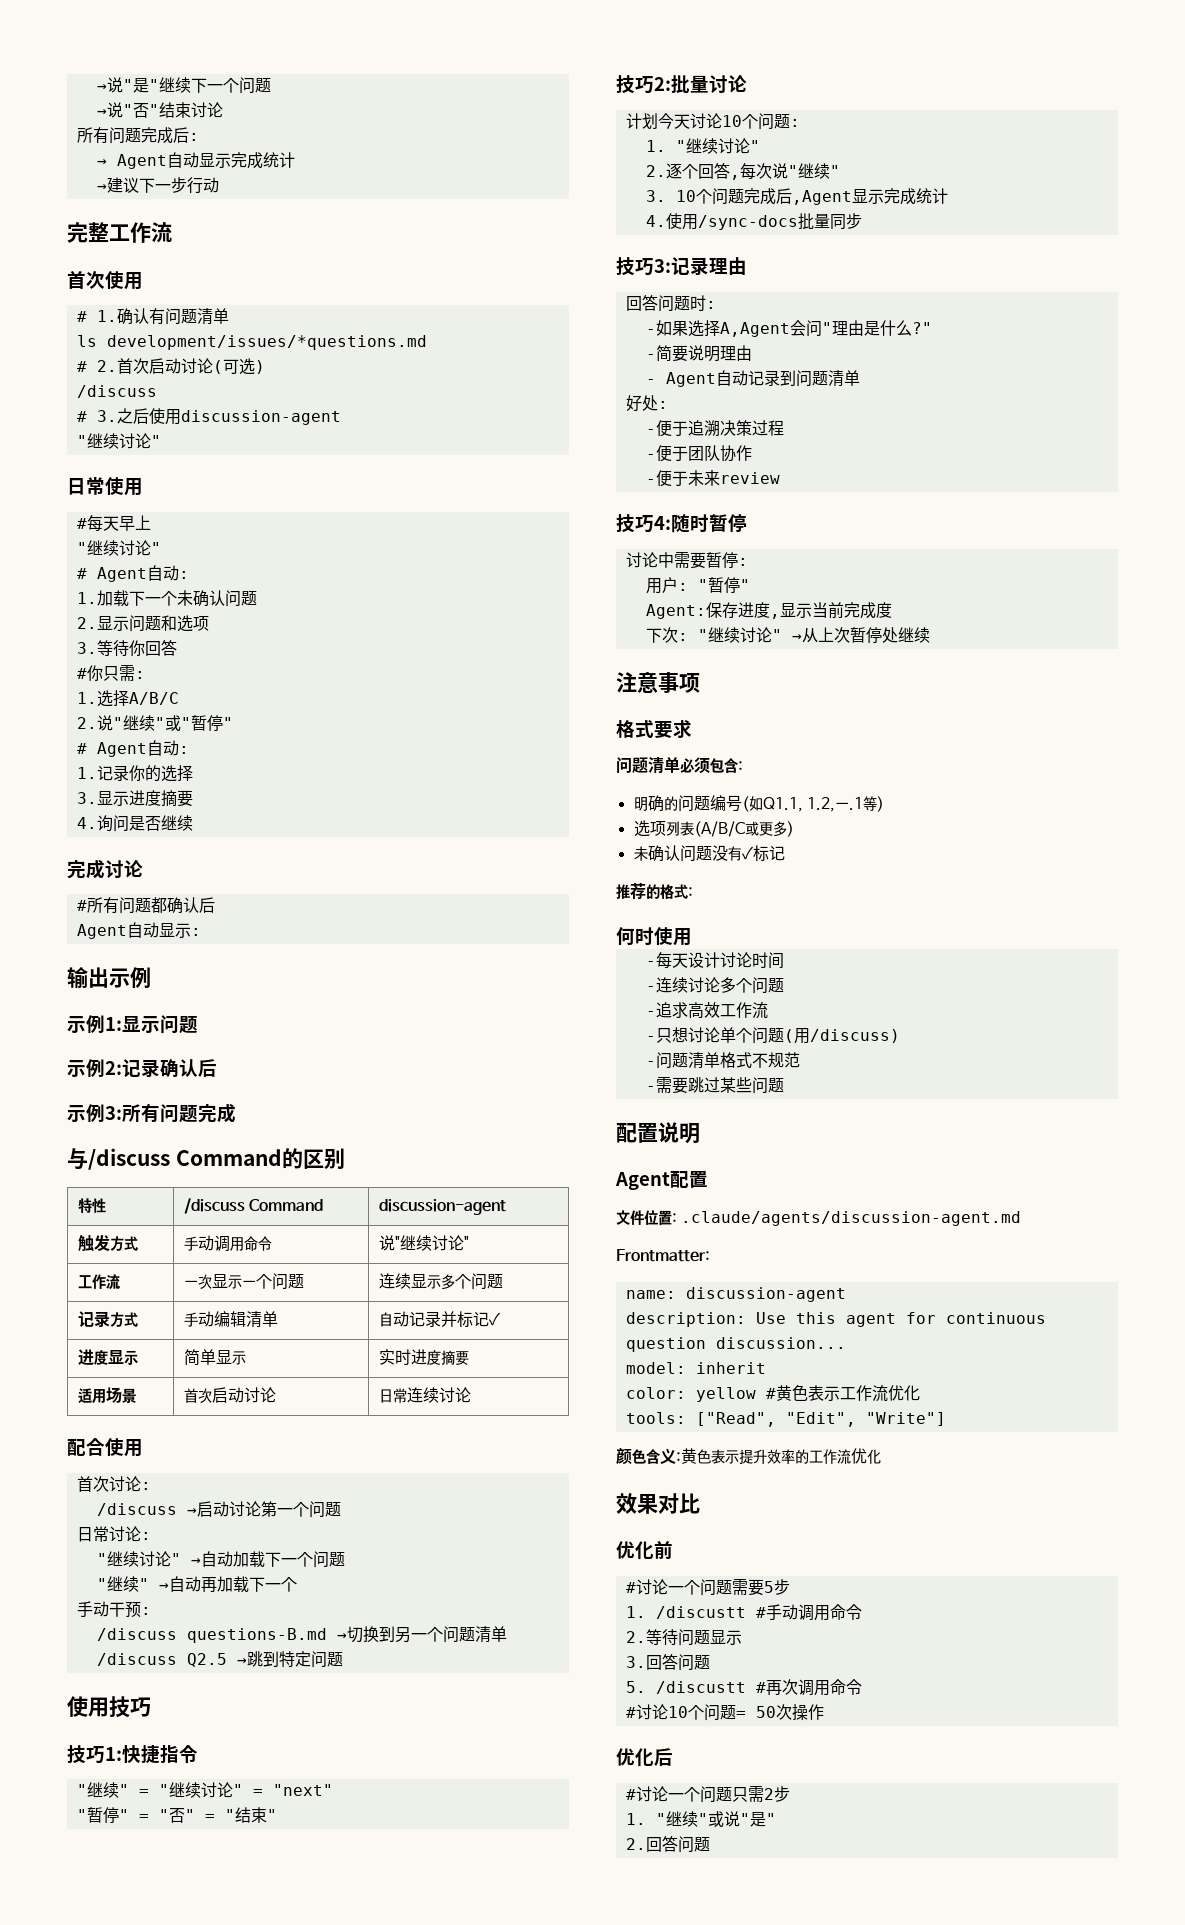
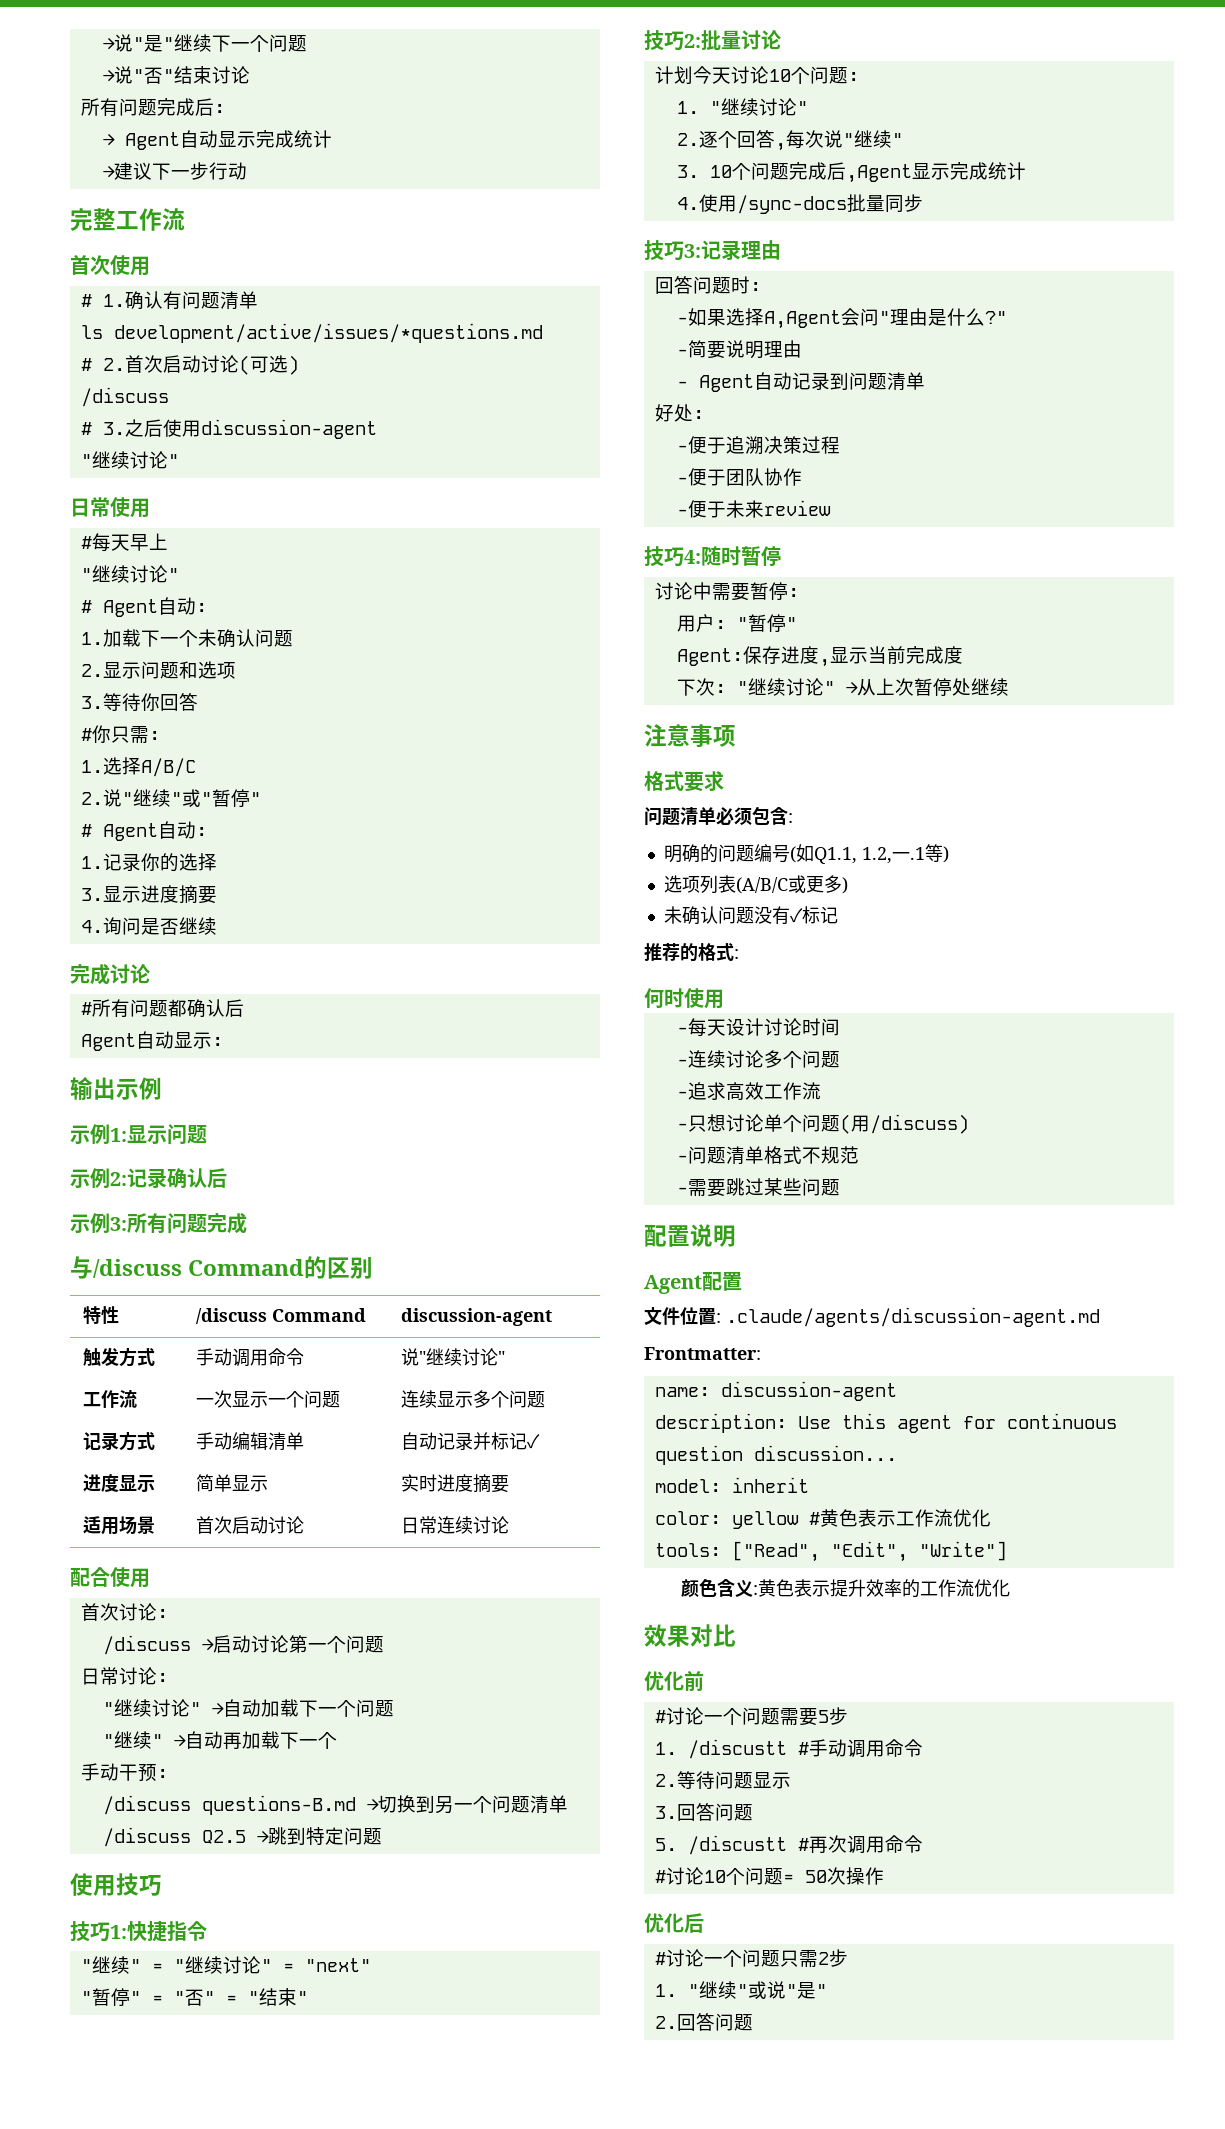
[106,335,427,350] development/issues/*questions.md -> [113,323,543,343] development/active/issues/*questions.md

